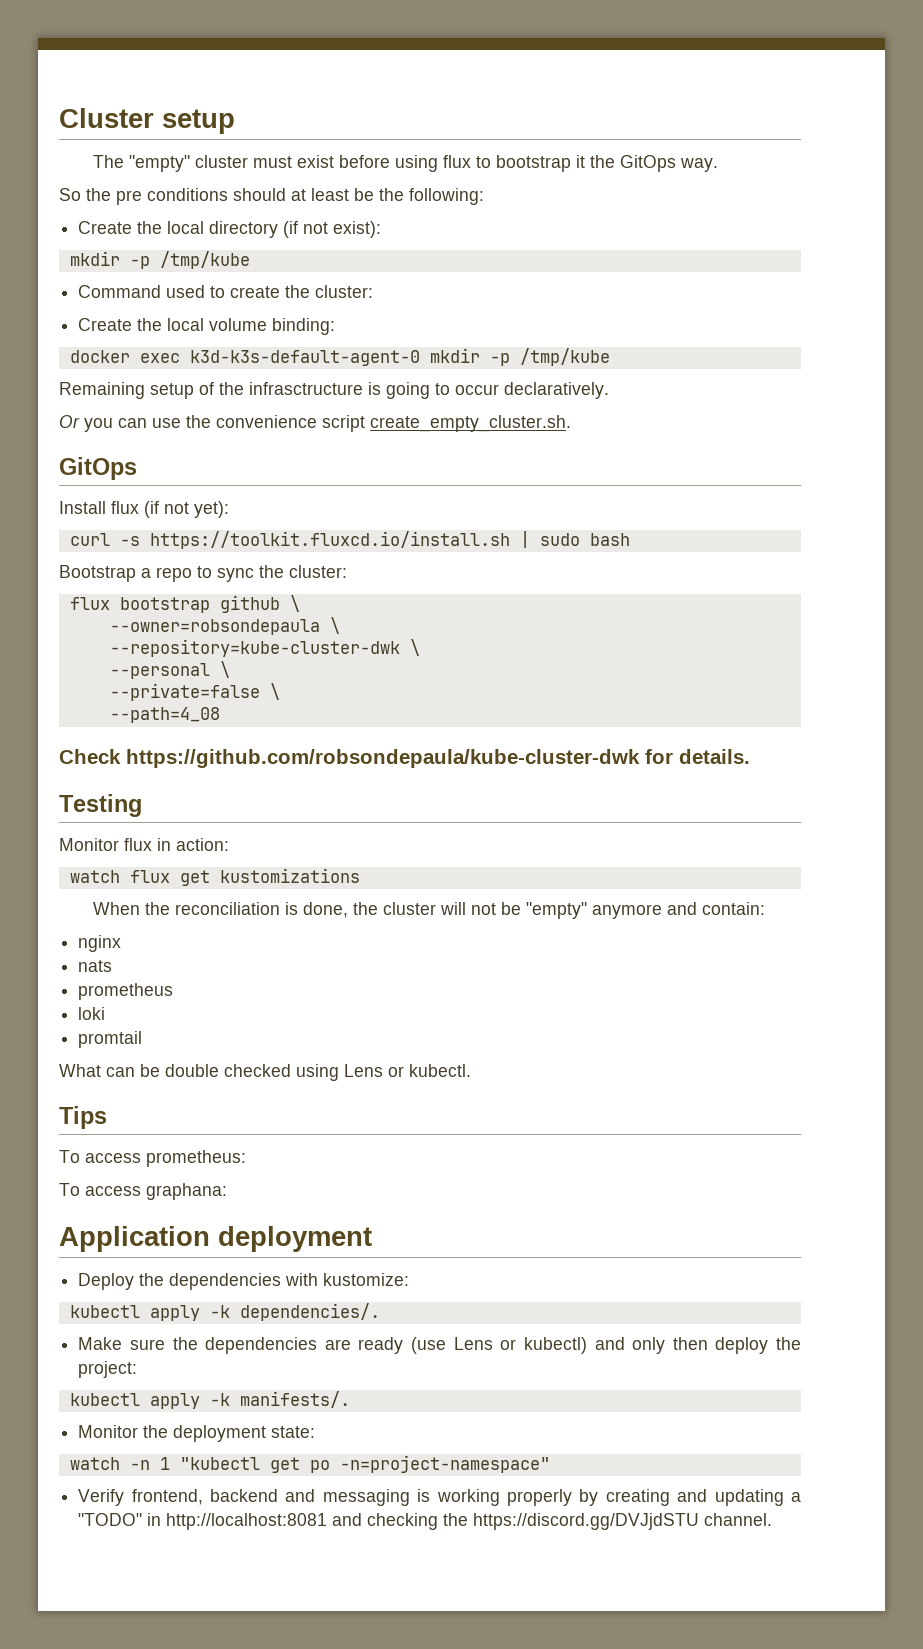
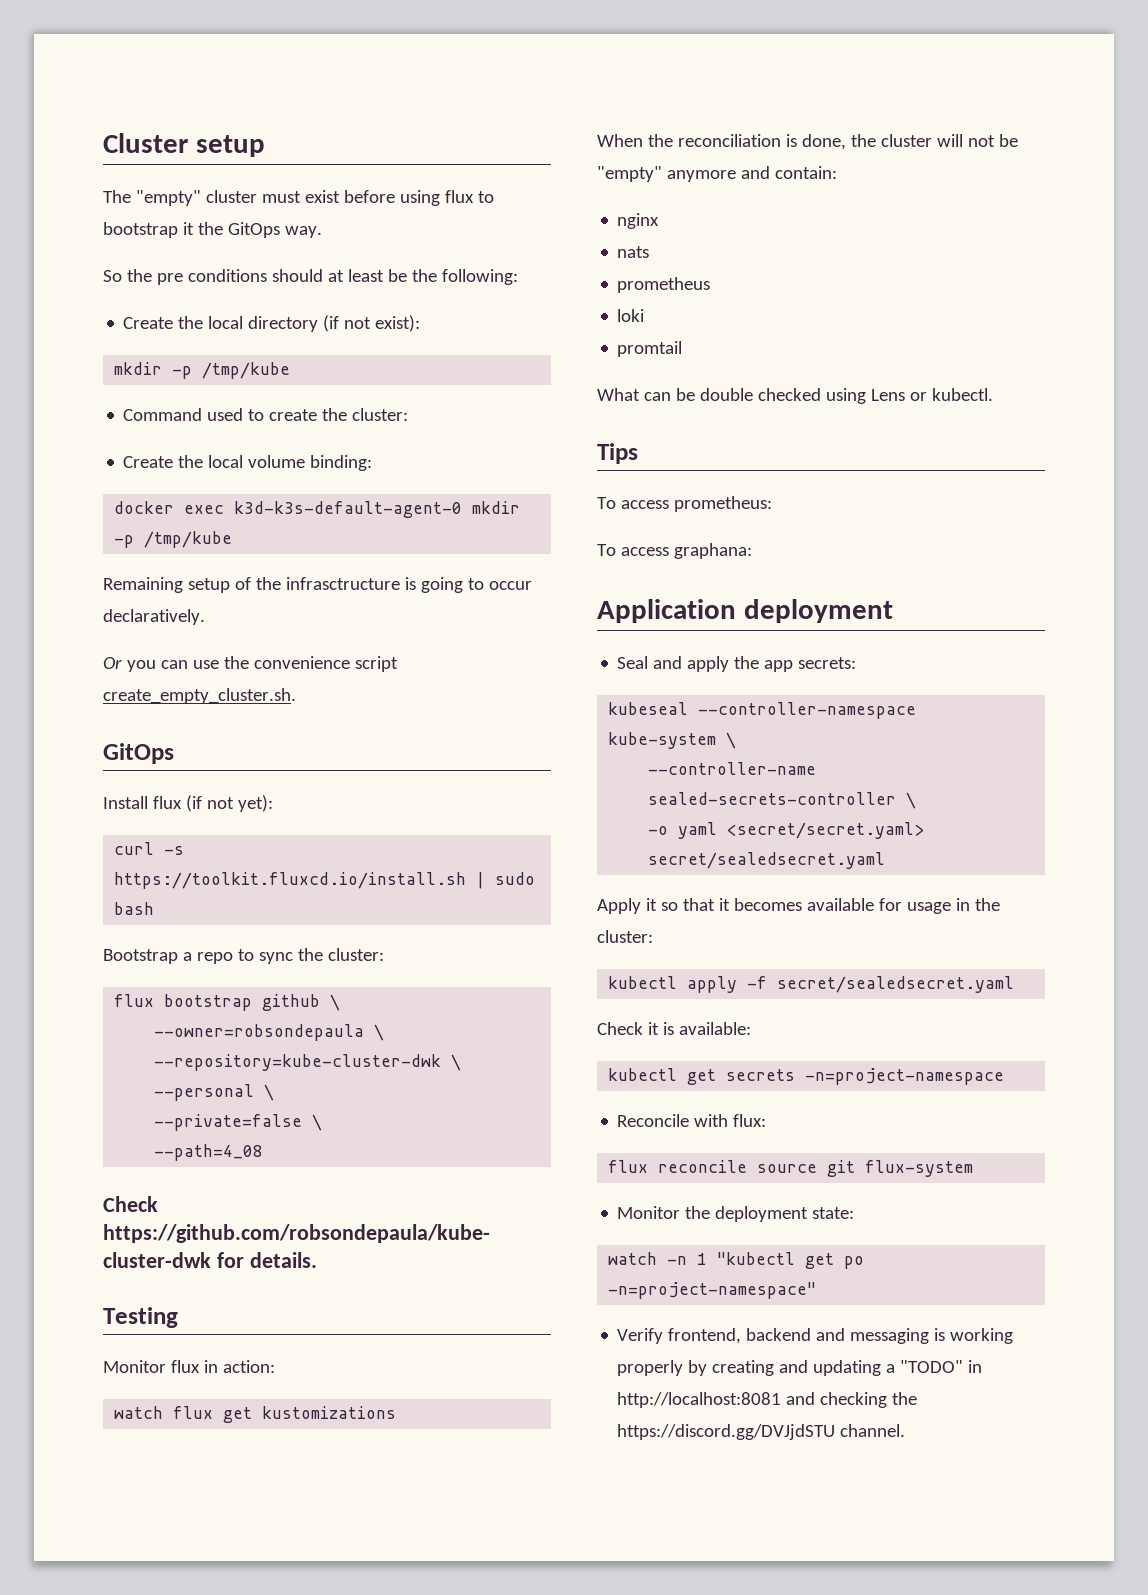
[78,1273,410,1290] [69,1303,380,1321] [78,1337,801,1354] [78,1361,138,1378] [69,1391,350,1409] Deploy the dependencies with kustomize: // kubectl apply -k dependencies/. // Make sure the dependencies are ready (use Lens or kubectl) and only then deploy the project: // kubectl apply -k manifests/. -> [617,656,857,672] [608,702,917,719] [608,732,737,749] [648,762,817,775] [648,792,917,809] [648,822,925,839] [648,852,886,869] [597,898,1000,914] [597,930,653,943] [608,976,1015,993] [597,1022,751,1035] [608,1068,1005,1085] [617,1114,767,1127] [608,1160,974,1177] Seal and apply the app secrets: // kubeseal --controller-namespace kube-system \ // --controller-name sealed-secrets-controller \ // -o yaml <secret/secret.yaml> secret/sealedsecret.yaml // Apply it so that it becomes available for usage in the cluster: // kubectl apply -f secret/sealedsecret.yaml // Check it is available: // kubectl get secrets -n=project-namespace // Reconcile with flux: // flux reconcile source git flux-system

